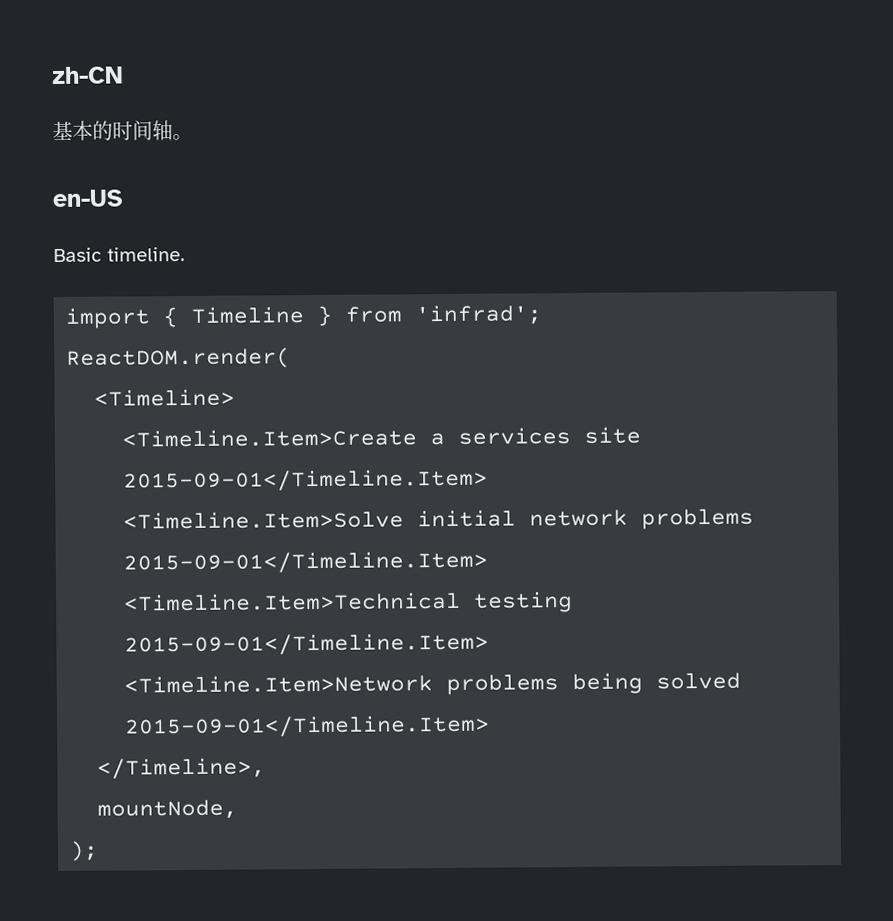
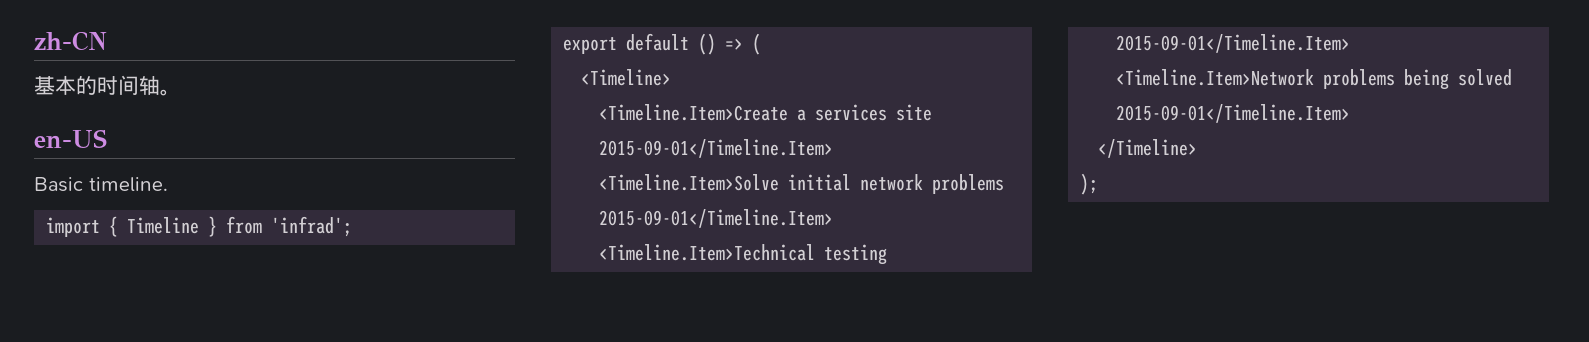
[66,347,291,369] ReactDOM.render( -> [563,33,762,55] export default () => (
[97,757,266,779] [97,799,238,820] </Timeline>, // mountNode, -> [1098,139,1198,158] </Timeline>

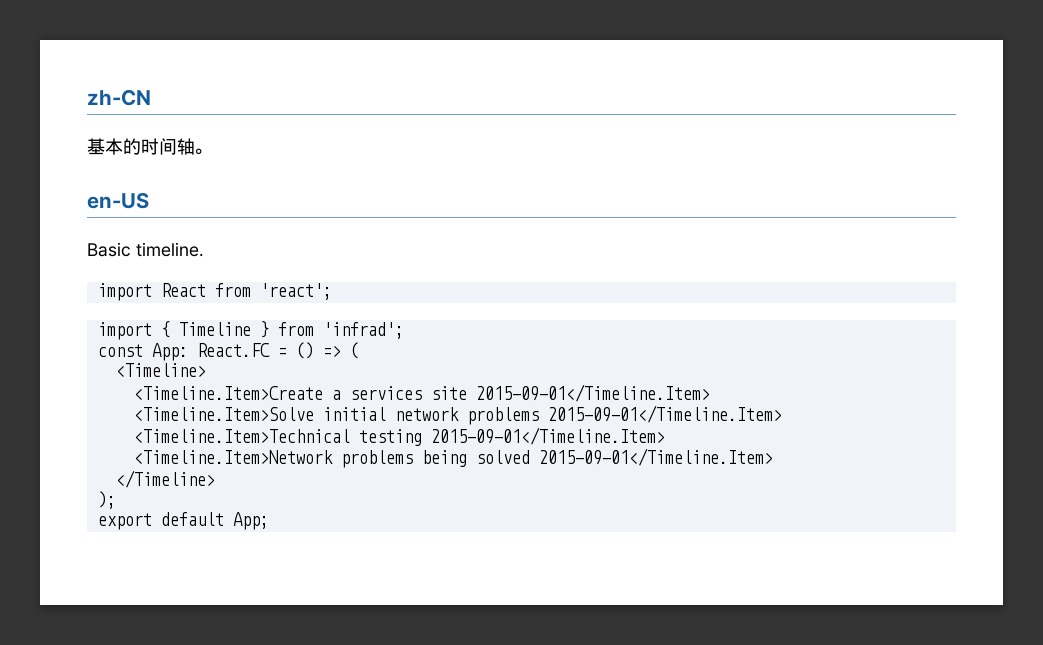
(168, 184) none -> [97,283,332,301] // import React from 'react';
[563,33,690,54] export default -> [97,343,287,361] const App: React.FC =
(1099, 184) none -> [97,512,269,530] // export default App;

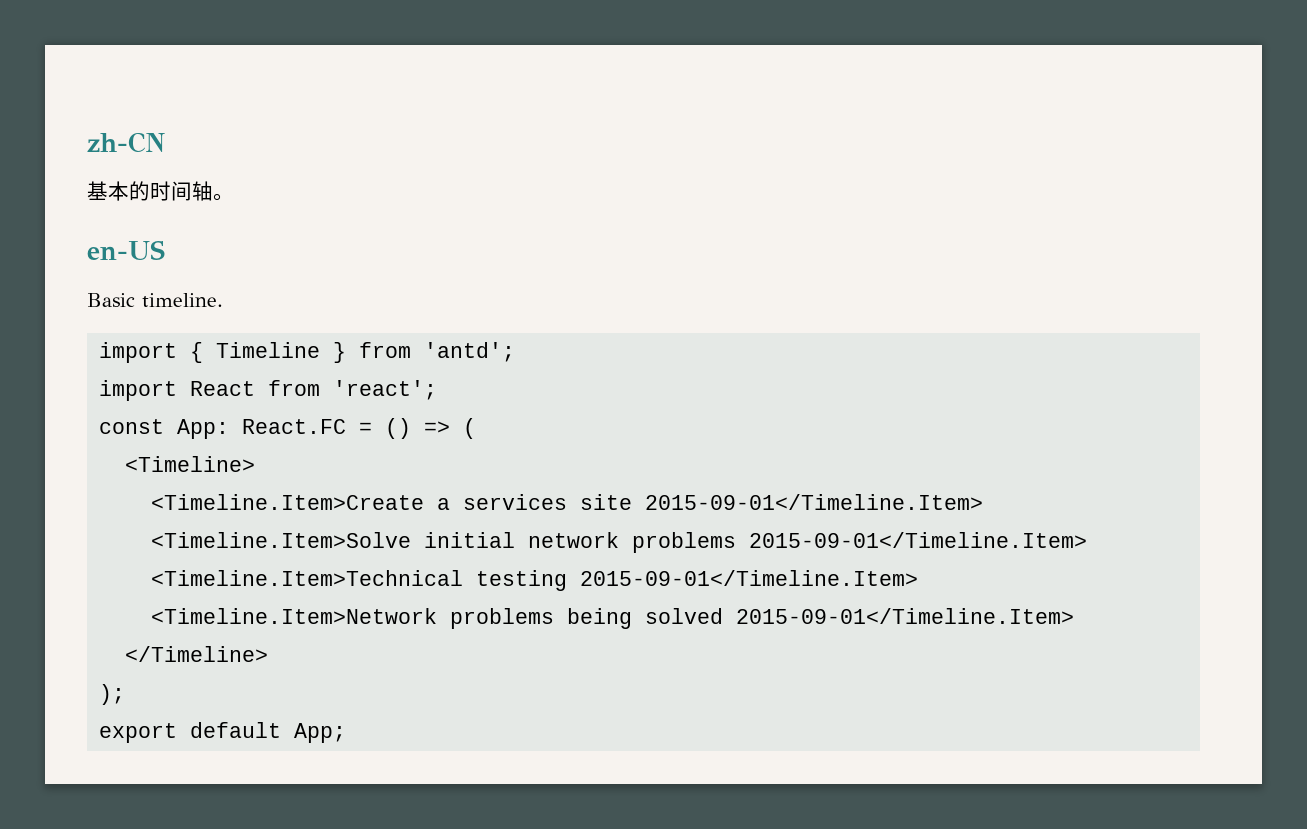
[97,283,332,301] // import React from 'react'; -> (223, 300) none
[322,322,404,339] 'infrad'; -> [424,342,516,362] [99,380,438,401] 'antd'; // import React from 'react';

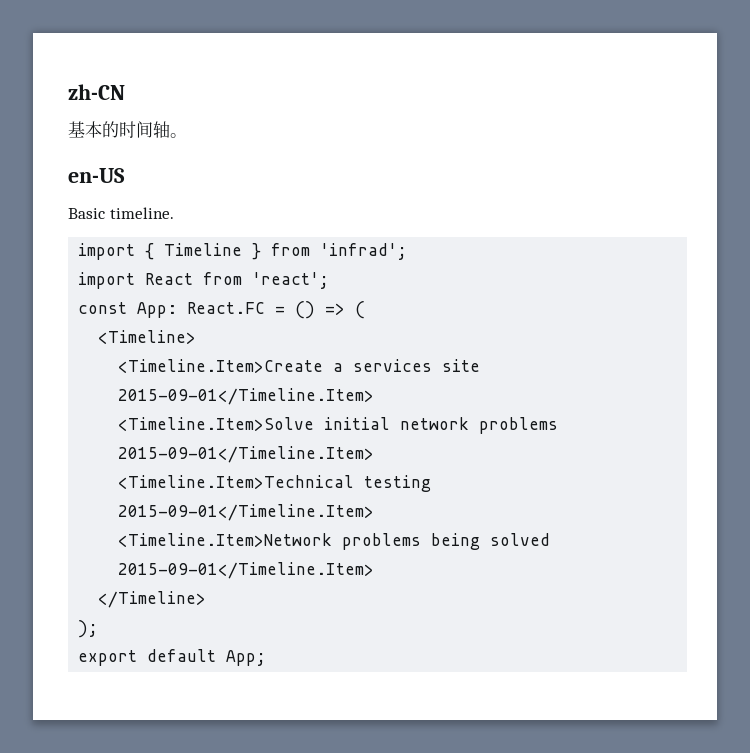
[424,342,516,362] 'antd'; -> [320,243,408,260] 'infrad';

